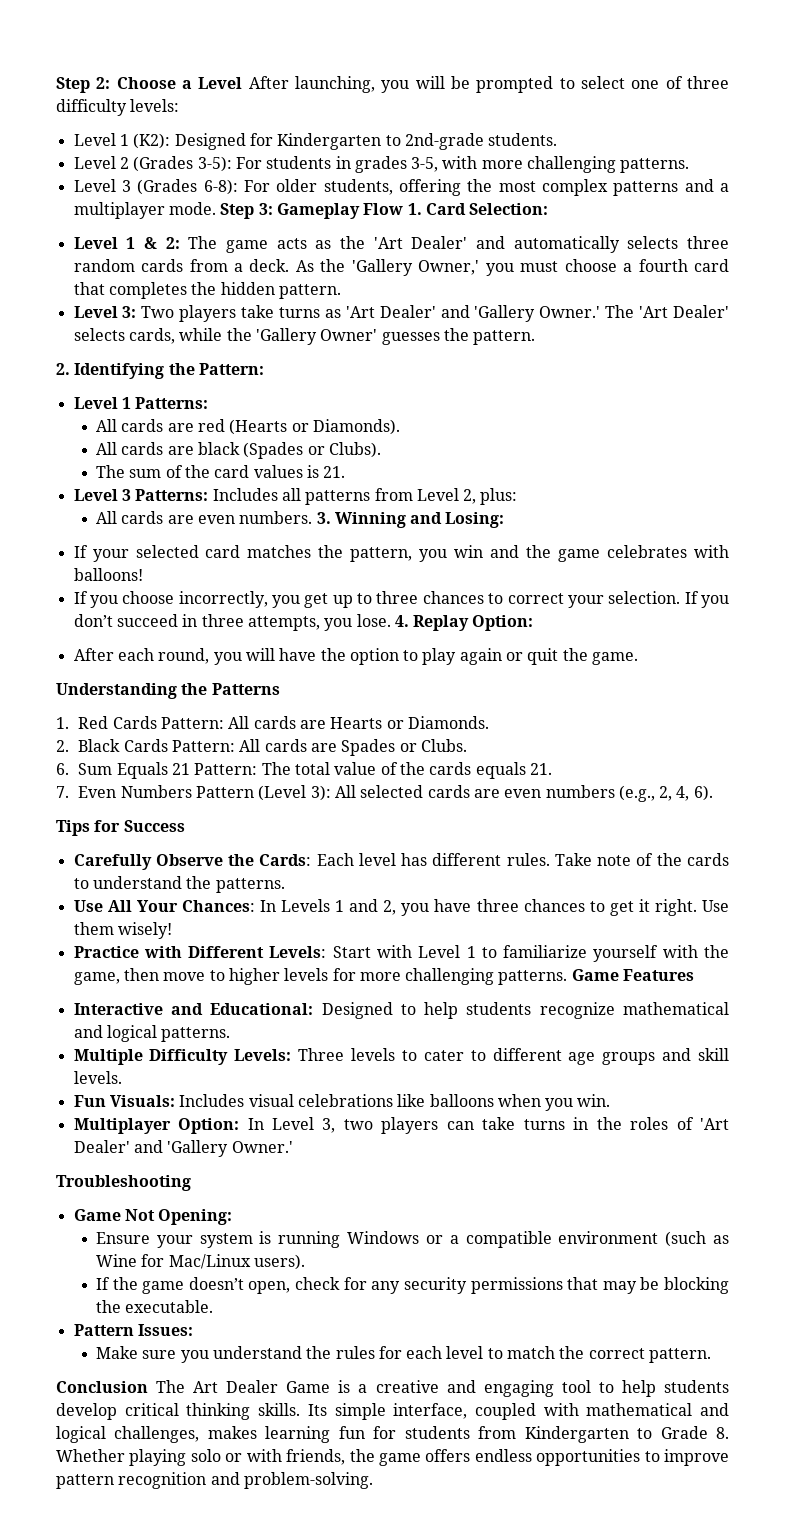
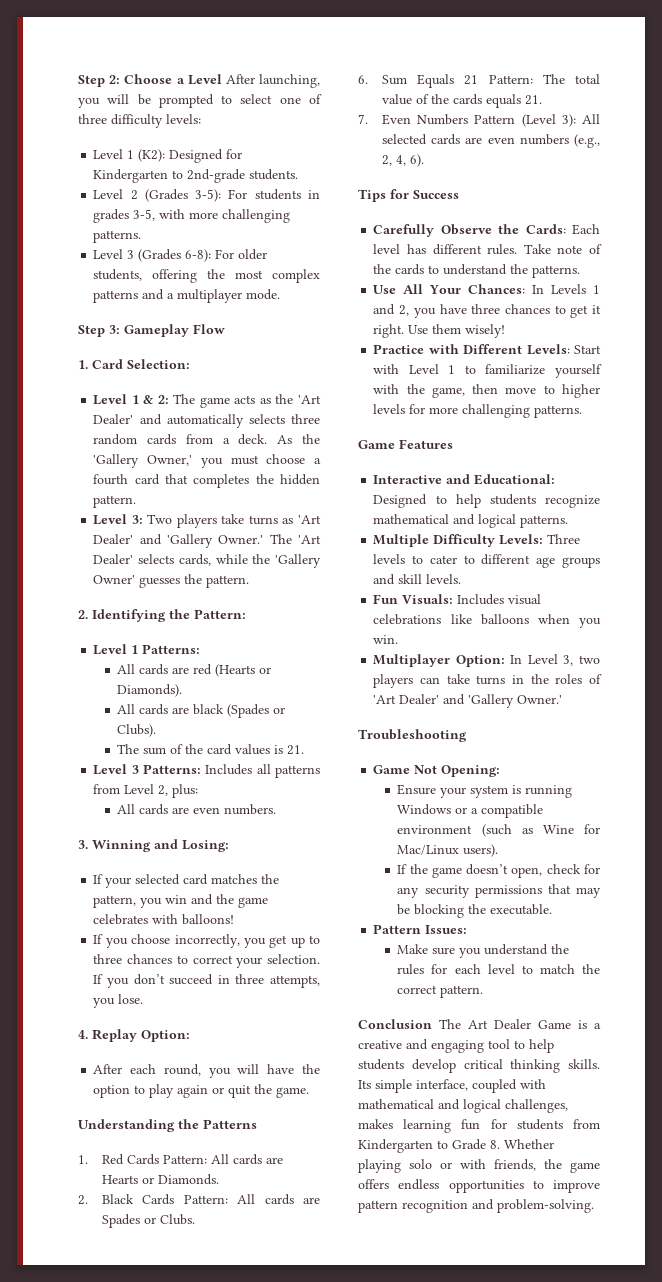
(216, 208) none -> (281, 294) //
(404, 209) none -> (225, 329) //
(313, 517) none -> (277, 809) //
(391, 620) none -> (144, 999) //
(568, 977) none -> (583, 411) //

